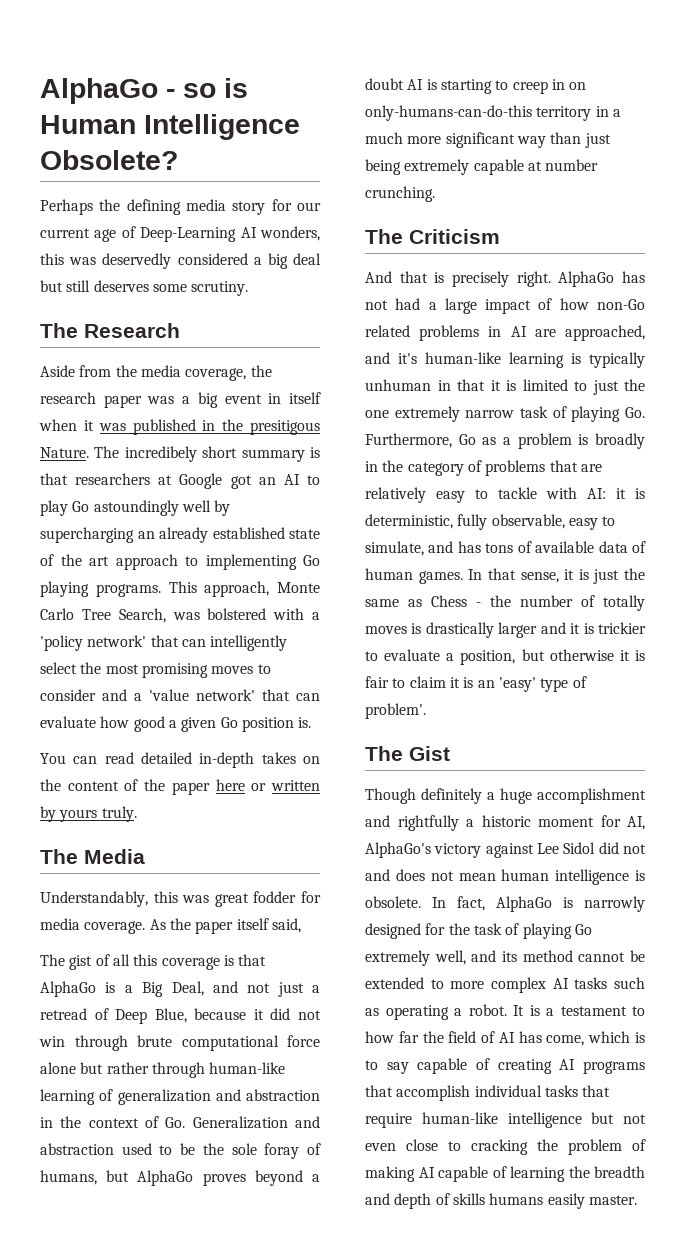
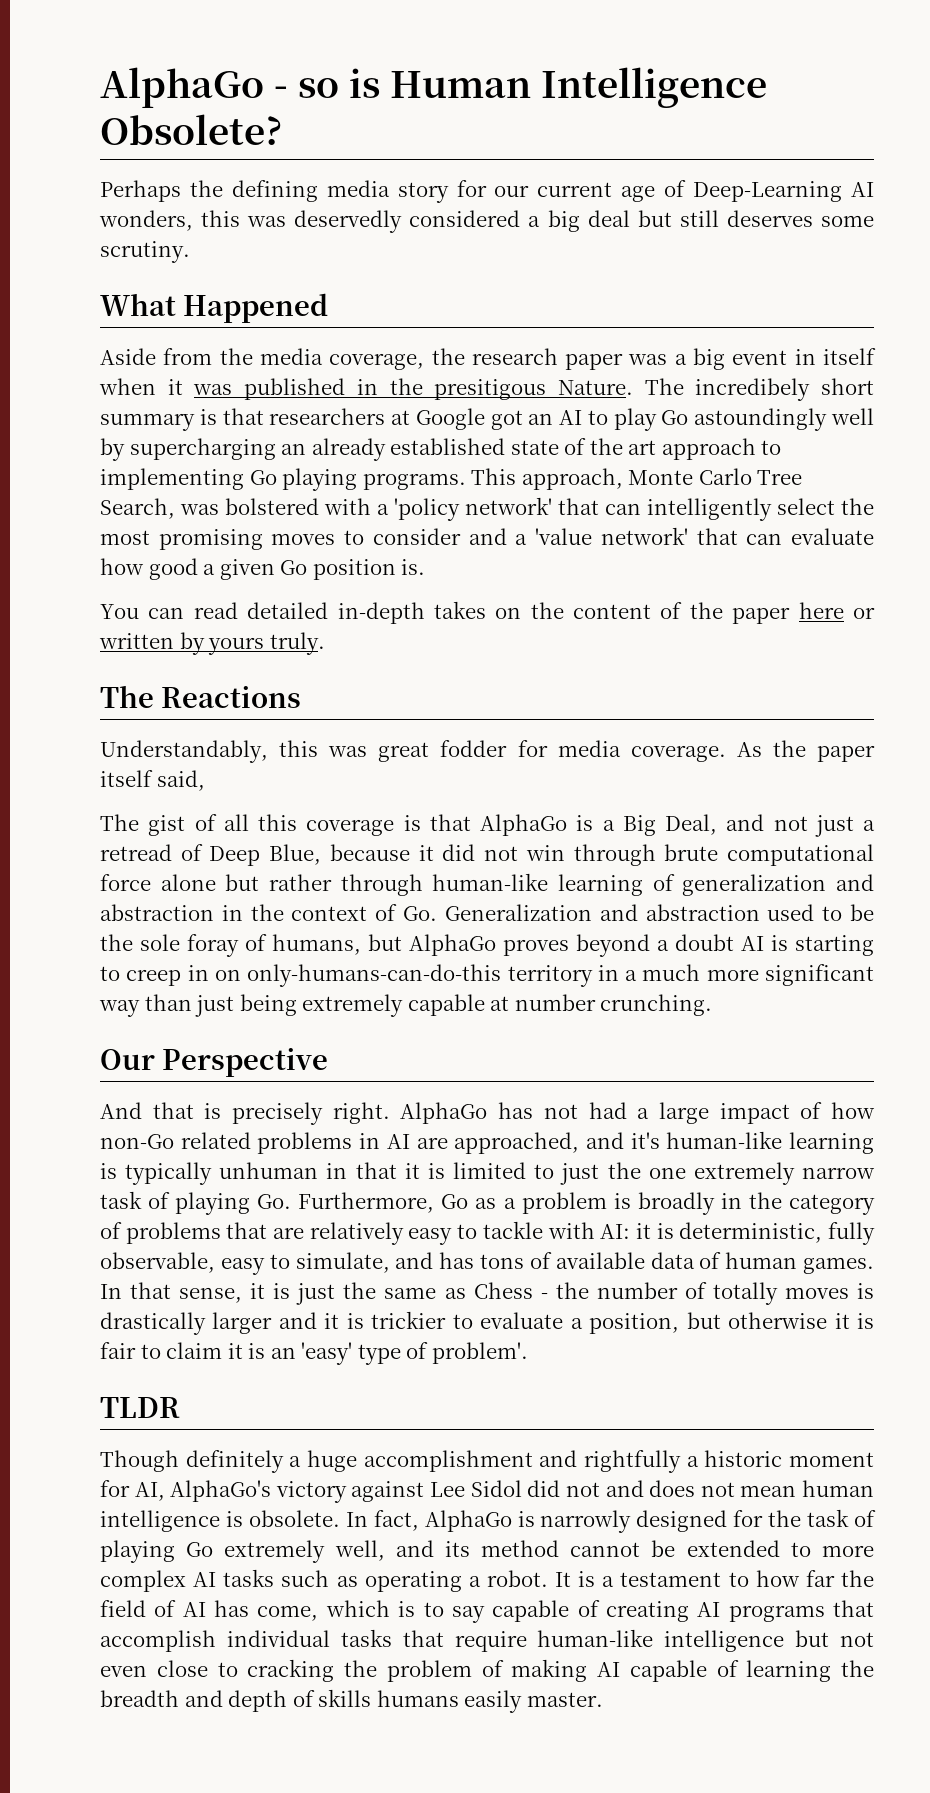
[40,323,180,338] The Research -> [100,293,329,323] What Happened
[84,849,145,864] Media -> [161,686,302,708] Reactions
[365,229,500,244] The Criticism -> [100,1048,329,1077] Our Perspective
[365,746,450,761] The Gist -> [100,1397,180,1418] TLDR

